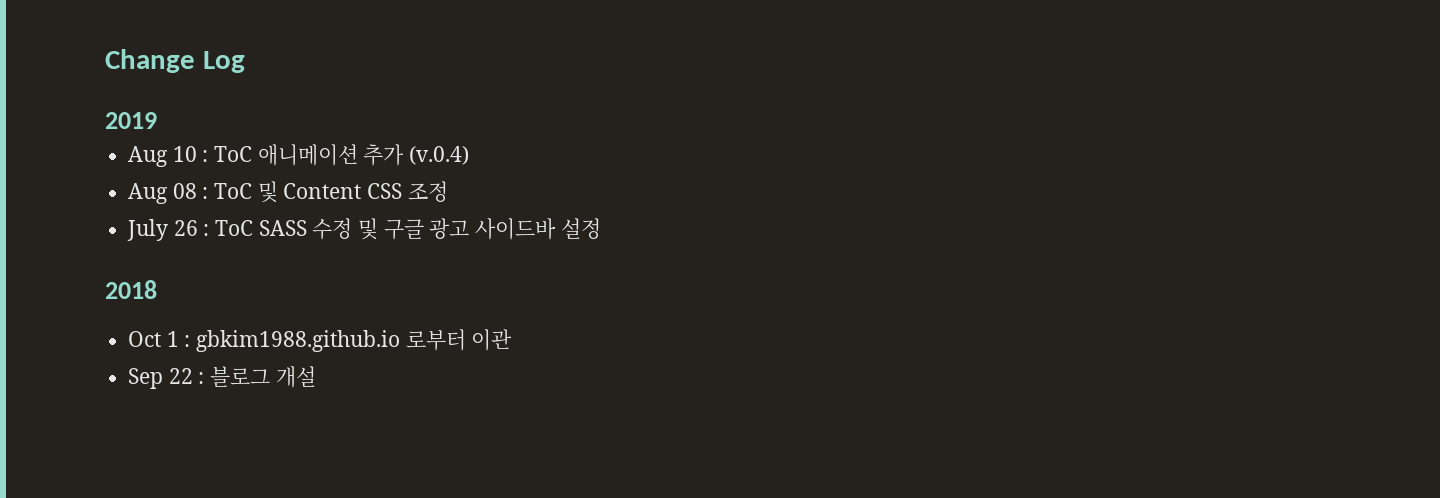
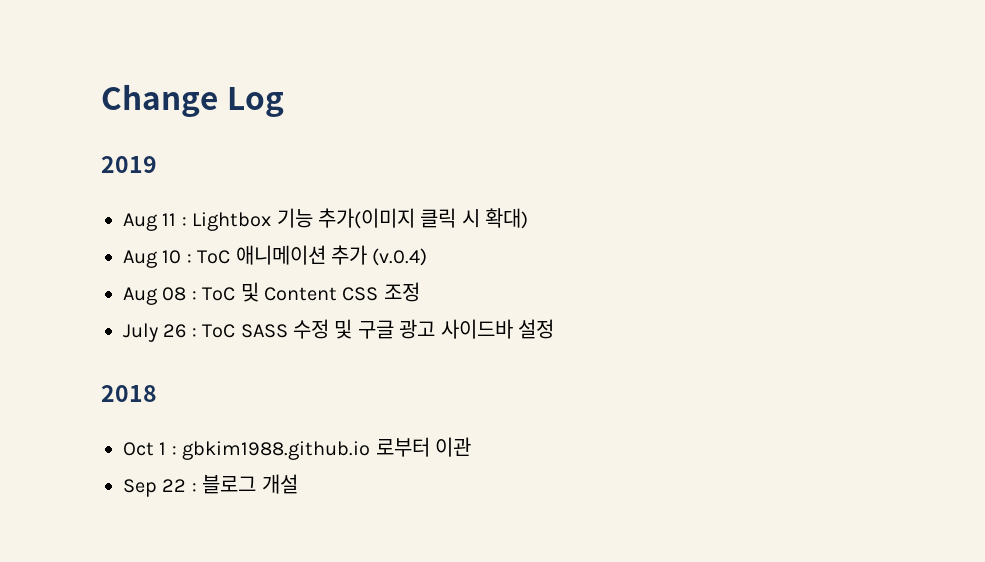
(157, 120) none -> [123,208,529,231] // Aug 11 : Lightbox 기능 추가(이미지 클릭 시 확대)

